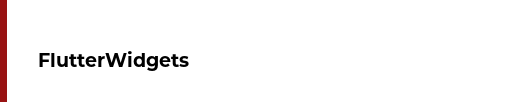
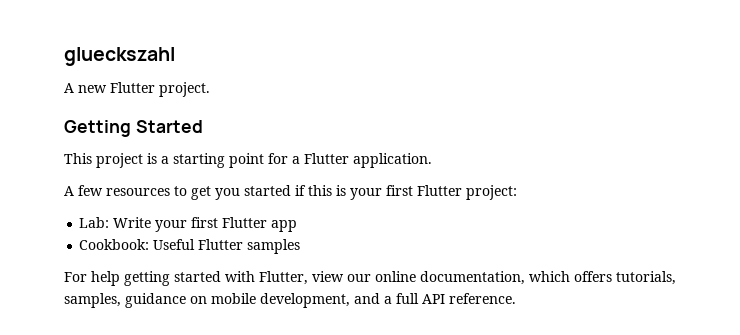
[38,51,189,71] FlutterWidgets -> [64,47,175,66] [64,82,210,97] [64,120,203,137] [64,153,432,168] [64,185,517,200] [79,217,298,232] [79,239,301,254] [64,271,676,286] [64,293,516,308] glueckszahl // A new Flutter project. // Getting Started // This project is a starting point for a Flutter application. // A few resources to get you started if this is your first Flutter project: // Lab: Write your first Flutter app // Cookbook: Useful Flutter samples // For help getting started with Flutter, view our online documentation, which offers tutorials, samples, guidance on mobile development, and a full API reference.

